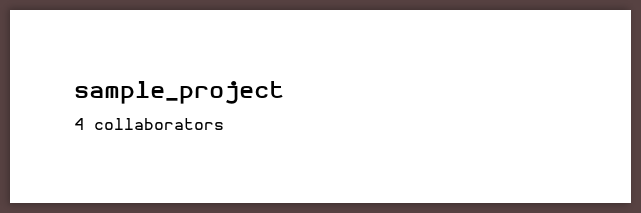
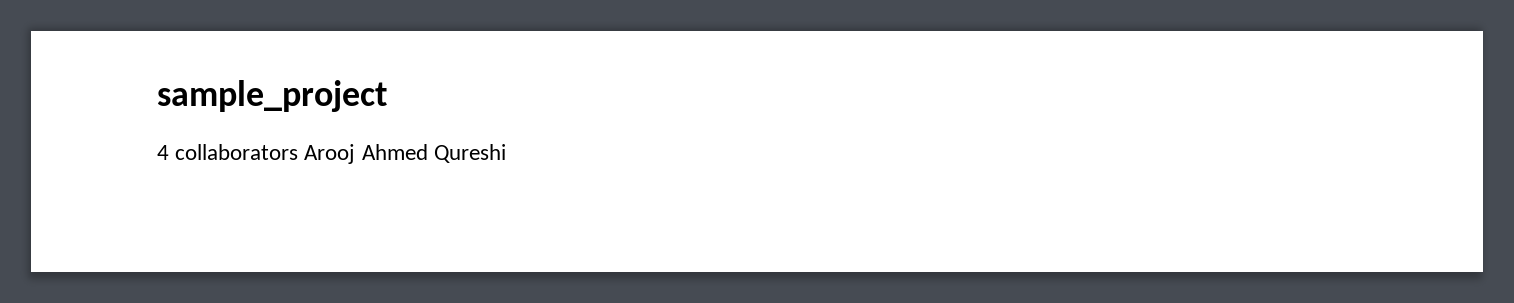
(224, 124) none -> [304,144,506,164] Arooj Ahmed Qureshi

